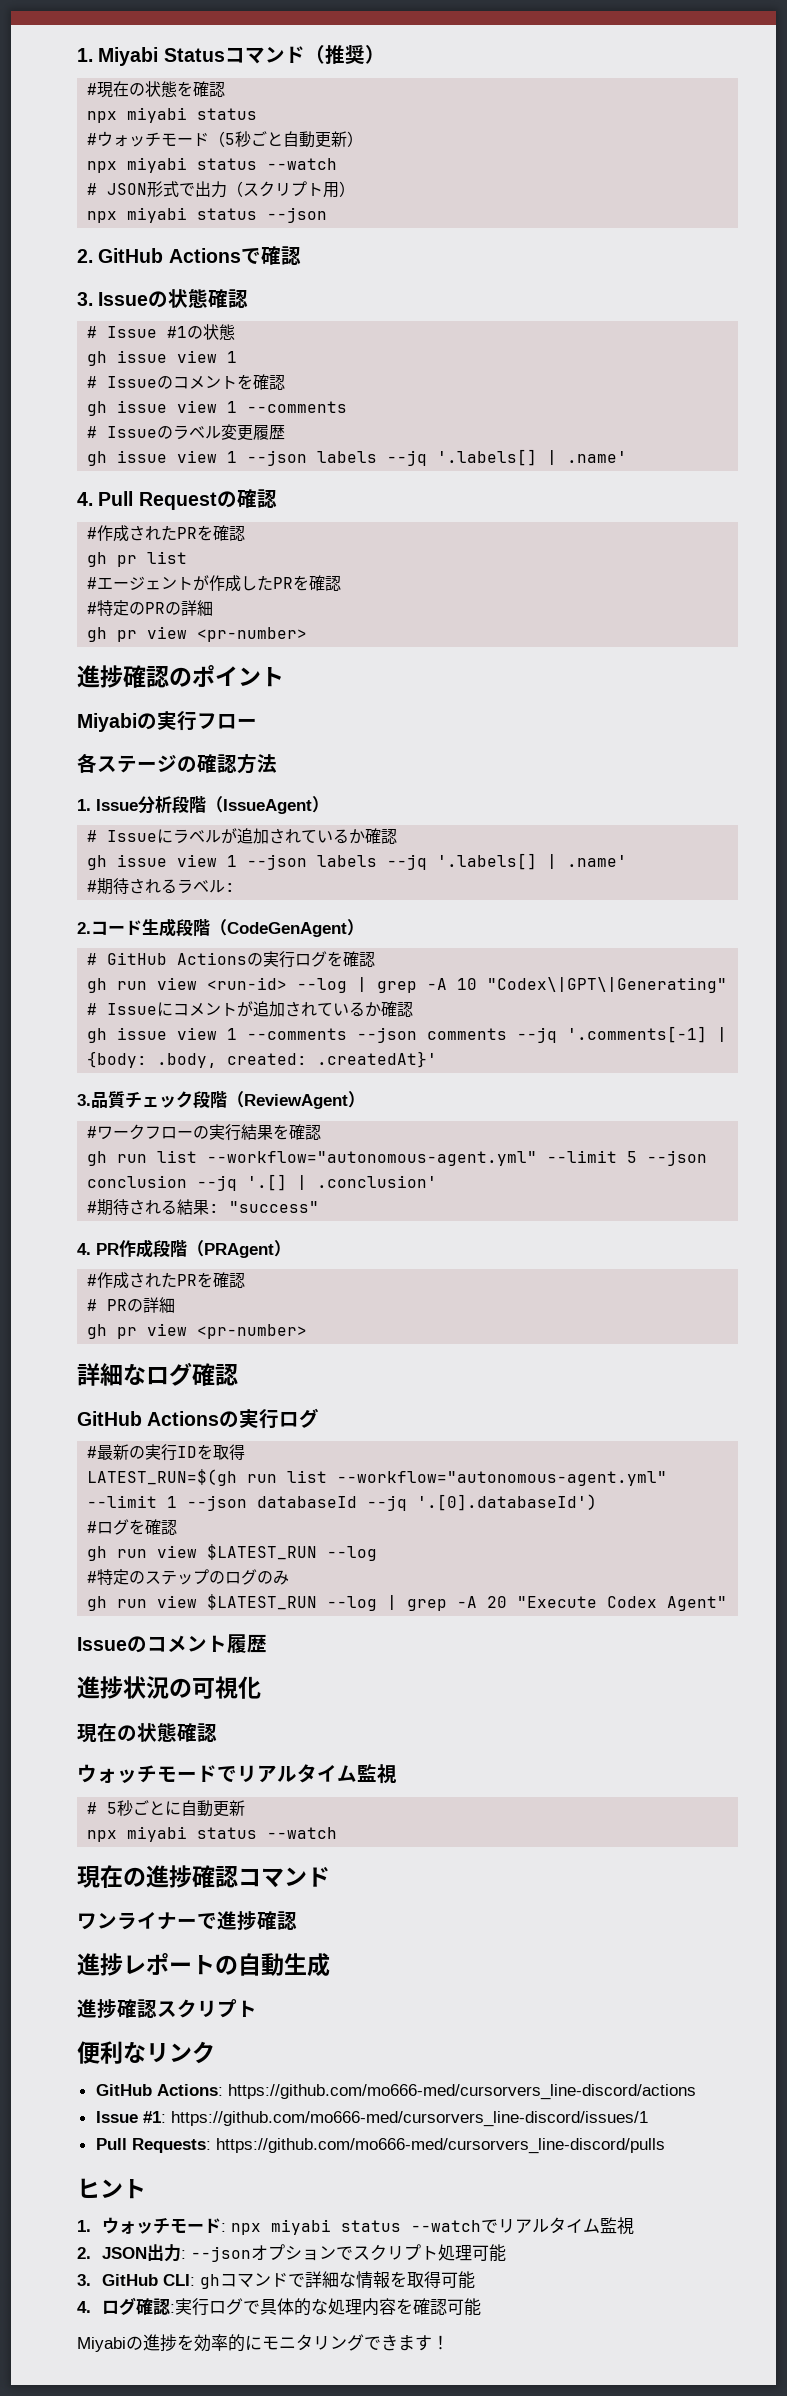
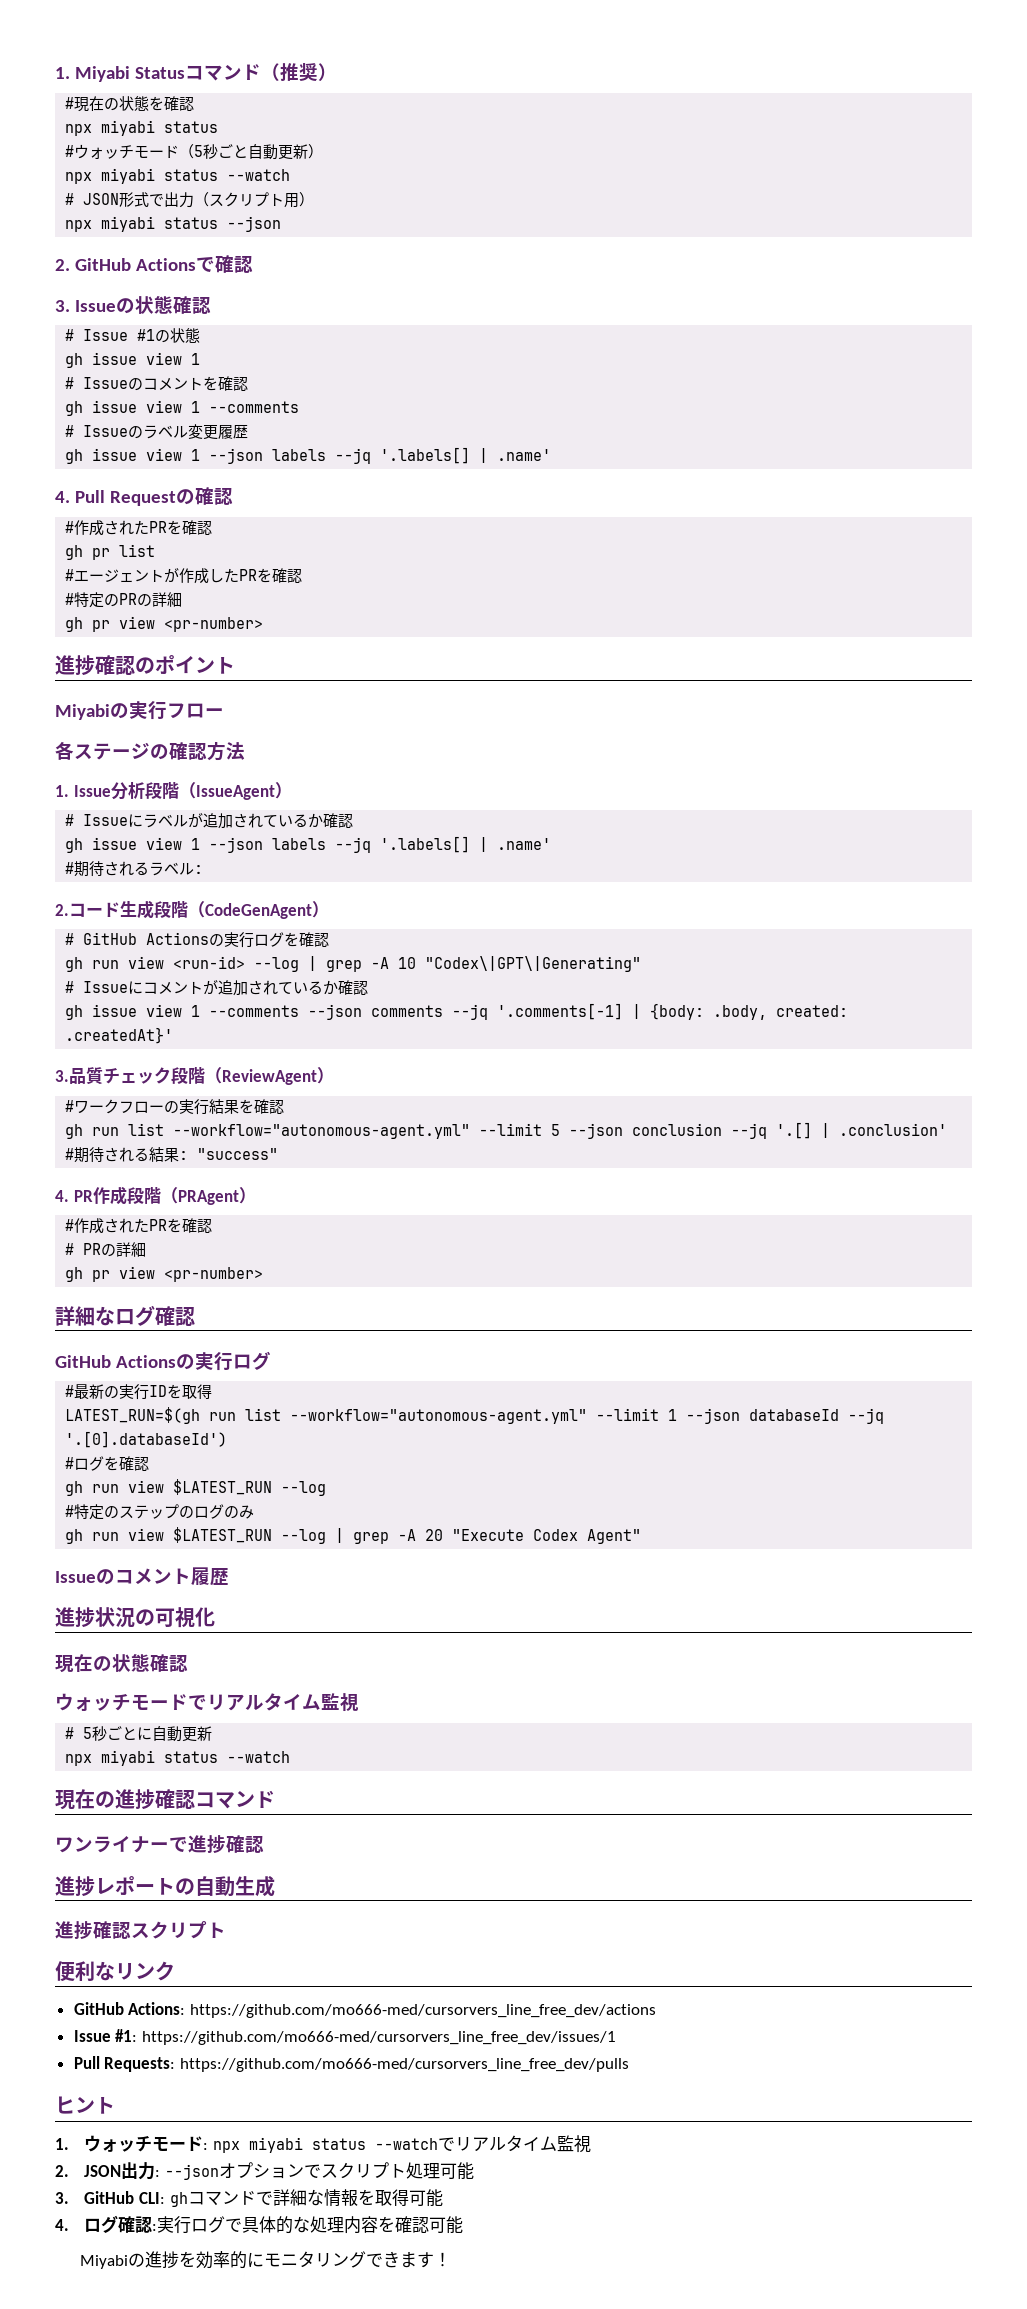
[227,2084,696,2100] https://github.com/mo666-med/cursorvers_line-discord/actions -> [189,2004,656,2018] https://github.com/mo666-med/cursorvers_line_free_dev/actions
[170,2111,648,2127] https://github.com/mo666-med/cursorvers_line-discord/issues/1 -> [141,2031,616,2045] https://github.com/mo666-med/cursorvers_line_free_dev/issues/1
[215,2138,665,2154] https://github.com/mo666-med/cursorvers_line-discord/pulls -> [179,2058,629,2072] https://github.com/mo666-med/cursorvers_line_free_dev/pulls

